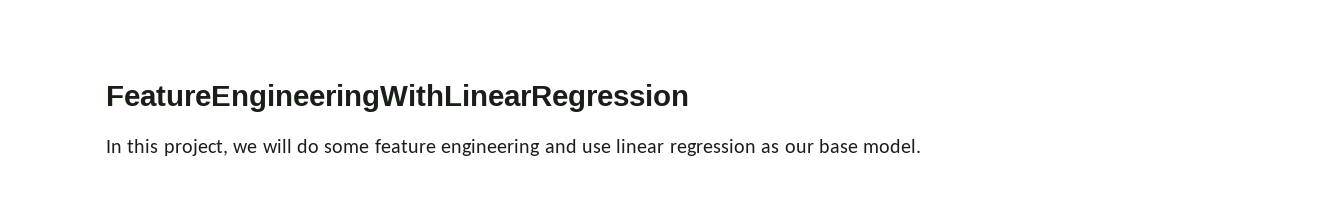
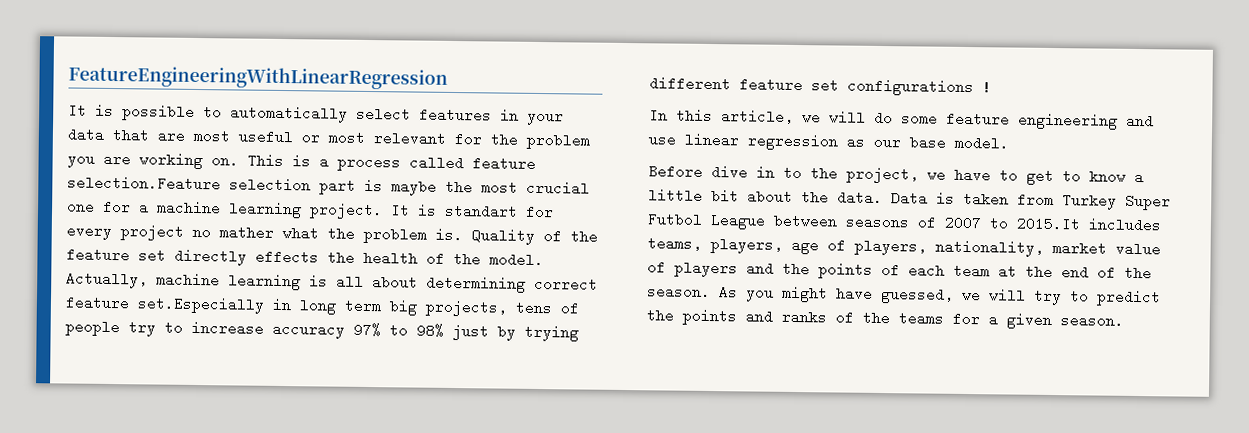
(689, 98) none -> [68,103,564,126] [67,127,590,150] [67,151,536,172] [67,175,590,196] [66,199,554,220] [66,223,598,245] [66,247,544,268] [66,271,598,293] [65,295,580,317] [65,319,579,342] [649,76,992,97] // It is possible to automatically select features in your data that are most useful or most relevant for the problem you are working on. This is a process called feature selection.Feature selection part is maybe the most crucial one for a machine learning project. It is standart for every project no mather what the problem is. Quality of the feature set directly effects the health of the model. Actually, machine learning is all about determining correct feature set.Especially in long term big projects, tens of people try to increase accuracy 97% to 98% just by trying different feature set configurations !
[163,139,228,156] project, -> [721,109,794,124] article,
(922, 146) none -> [648,164,1144,186] [648,188,1171,211] [647,212,1162,233] [647,236,1161,257] [647,260,1152,281] [647,284,1161,307] [646,308,1124,330] // Before dive in to the project, we have to get to know a little bit about the data. Data is taken from Turkey Super Futbol League between seasons of 2007 to 2015.It includes teams, players, age of players, nationality, market value of players and the points of each team at the end of the season. As you might have guessed, we will try to predict the points and ranks of the teams for a given season.

